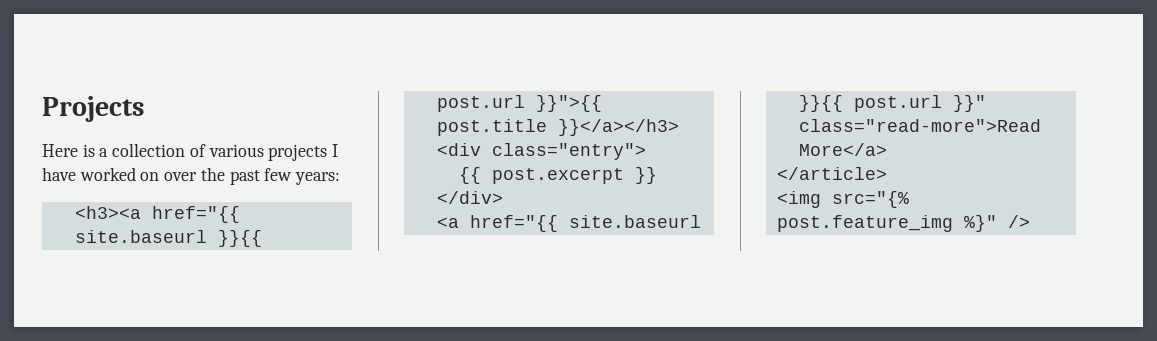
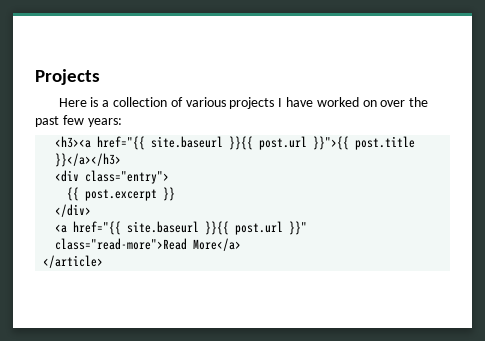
[776,191,909,208] [776,215,1030,232] // <img src="{% post.feature_img %}" /> -> (104, 261) none

